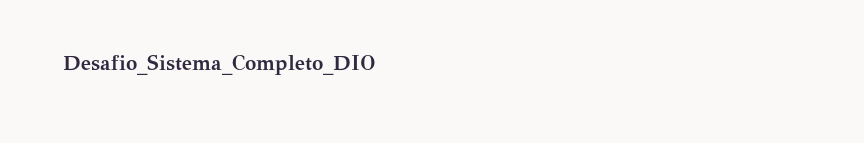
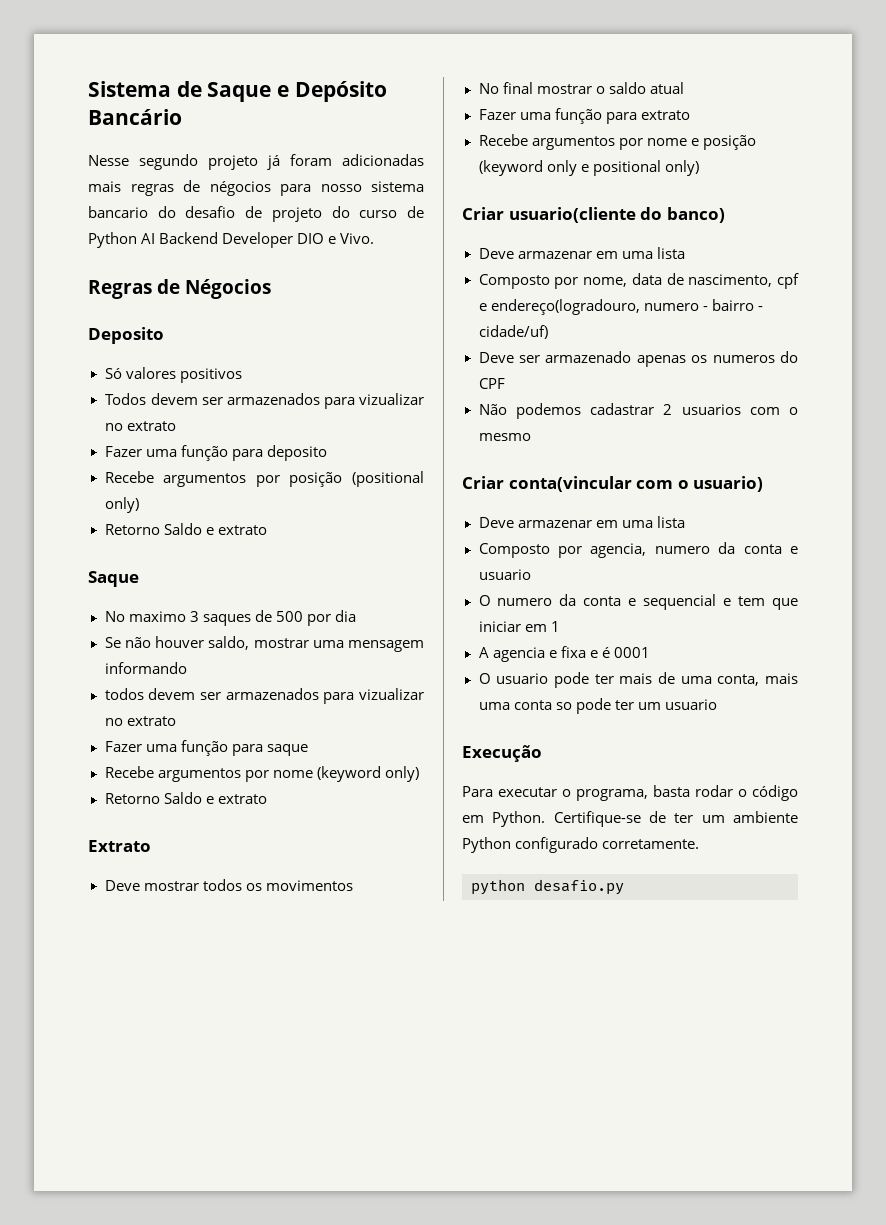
[63,54,376,75] Desafio_Sistema_Completo_DIO -> [88,81,387,102] [88,109,182,125] [88,154,424,170] [88,180,424,196] [88,206,424,222] [88,232,375,248] [88,279,272,299] [88,327,164,344] [104,367,242,383] [104,393,424,409] [104,421,176,431] [104,445,327,461] [104,471,424,487] [104,497,139,513] [104,523,267,535] [88,571,139,587] [104,610,356,626] [104,636,424,652] [104,662,187,674] [104,688,424,704] [104,716,176,726] [104,740,308,756] [104,766,419,782] [104,792,267,804] [88,840,151,852] [104,879,353,891] [478,82,684,94] [478,108,690,124] [478,134,756,150] [478,160,699,176] [462,207,725,223] [478,247,685,259] [478,273,799,289] [478,299,763,315] [478,325,548,339] [478,351,798,367] [478,378,505,389] [478,403,798,419] [478,433,531,441] [462,476,764,492] [478,516,685,528] [478,542,798,558] [478,569,531,580] [478,594,798,610] [478,621,560,632] [478,646,650,662] [478,672,798,688] [478,698,717,714] [462,745,542,762] [462,785,798,801] [462,811,798,827] [462,837,700,853] [471,879,624,895] Sistema de Saque e Depósito Bancário // Nesse segundo projeto já foram adicionadas mais regras de négocios para nosso sistema bancario do desafio de projeto do curso de Python AI Backend Developer DIO e Vivo. // Regras de Négocios // Deposito // Só valores positivos // Todos devem ser armazenados para vizualizar no extrato // Fazer uma função para deposito // Recebe argumentos por posição (positional only) // Retorno Saldo e extrato // Saque // No maximo 3 saques de 500 por dia // Se não houver saldo, mostrar uma mensagem informando // todos devem ser armazenados para vizualizar no extrato // Fazer uma função para saque // Recebe argumentos por nome (keyword only) // Retorno Saldo e extrato // Extrato // Deve mostrar todos os movimentos // No final mostrar o saldo atual // Fazer uma função para extrato // Recebe argumentos por nome e posição (keyword only e positional only) // Criar usuario(cliente do banco) // Deve armazenar em uma lista // Composto por nome, data de nascimento, cpf e endereço(logradouro, numero - bairro - cidade/uf) // Deve ser armazenado apenas os numeros do CPF // Não podemos cadastrar 2 usuarios com o mesmo // Criar conta(vincular com o usuario) // Deve armazenar em uma lista // Composto por agencia, numero da conta e usuario // O numero da conta e sequencial e tem que iniciar em 1 // A agencia e fixa e é 0001 // O usuario pode ter mais de uma conta, mais uma conta so pode ter um usuario // Execução // Para executar o programa, basta rodar o código em Python. Certifique-se de ter um ambiente Python configurado corretamente. // python desafio.py

